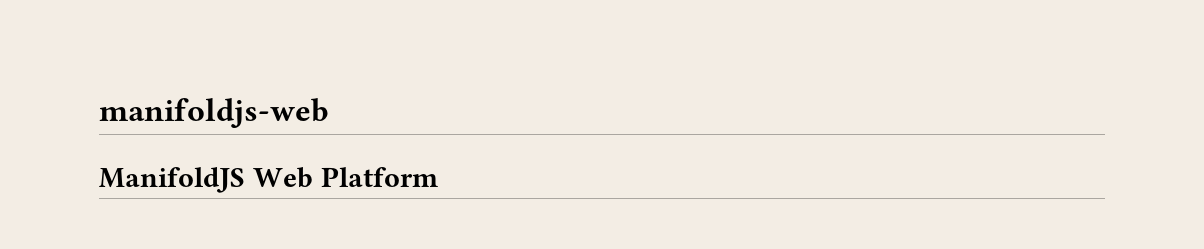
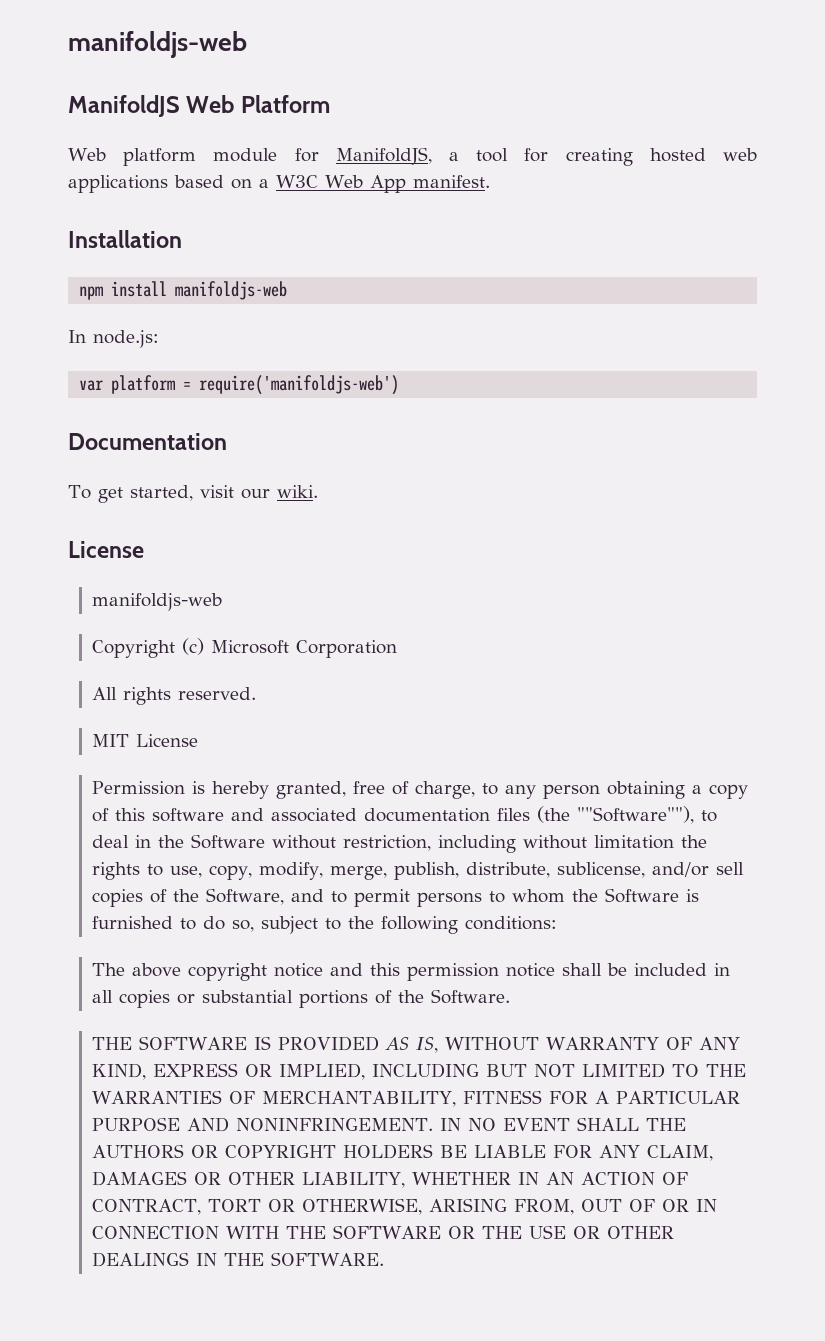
(438, 177) none -> [68,147,758,166] [68,175,490,193] [68,230,182,248] [79,281,288,300] [68,330,159,348] [79,375,400,395] [68,433,227,450] [68,485,318,503] [68,541,144,558] [92,593,223,611] [92,638,398,658] [92,687,257,705] [92,734,199,747] [92,781,749,799] [92,806,718,824] [92,834,708,853] [92,862,745,880] [92,888,700,907] [92,916,558,934] [92,963,731,981] [92,989,511,1008] [92,1036,741,1053] [92,1063,747,1080] [92,1090,741,1107] [92,1117,687,1132] [92,1144,714,1161] [92,1171,689,1188] [92,1198,718,1215] [92,1225,675,1239] [92,1252,385,1267] // Web platform module for ManifoldJS, a tool for creating hosted web applications based on a W3C Web App manifest. // Installation // npm install manifoldjs-web // In node.js: // var platform = require('manifoldjs-web') // Documentation // To get started, visit our wiki. // License // manifoldjs-web // Copyright (c) Microsoft Corporation // All rights reserved. // MIT License // Permission is hereby granted, free of charge, to any person obtaining a copy of this software and associated documentation files (the ""Software""), to deal in the Software without restriction, including without limitation the rights to use, copy, modify, merge, publish, distribute, sublicense, and/or sell copies of the Software, and to permit persons to whom the Software is furnished to do so, subject to the following conditions: // The above copyright notice and this permission notice shall be included in all copies or substantial portions of the Software. // THE SOFTWARE IS PROVIDED AS IS, WITHOUT WARRANTY OF ANY KIND, EXPRESS OR IMPLIED, INCLUDING BUT NOT LIMITED TO THE WARRANTIES OF MERCHANTABILITY, FITNESS FOR A PARTICULAR PURPOSE AND NONINFRINGEMENT. IN NO EVENT SHALL THE AUTHORS OR COPYRIGHT HOLDERS BE LIABLE FOR ANY CLAIM, DAMAGES OR OTHER LIABILITY, WHETHER IN AN ACTION OF CONTRACT, TORT OR OTHERWISE, ARISING FROM, OUT OF OR IN CONNECTION WITH THE SOFTWARE OR THE USE OR OTHER DEALINGS IN THE SOFTWARE.

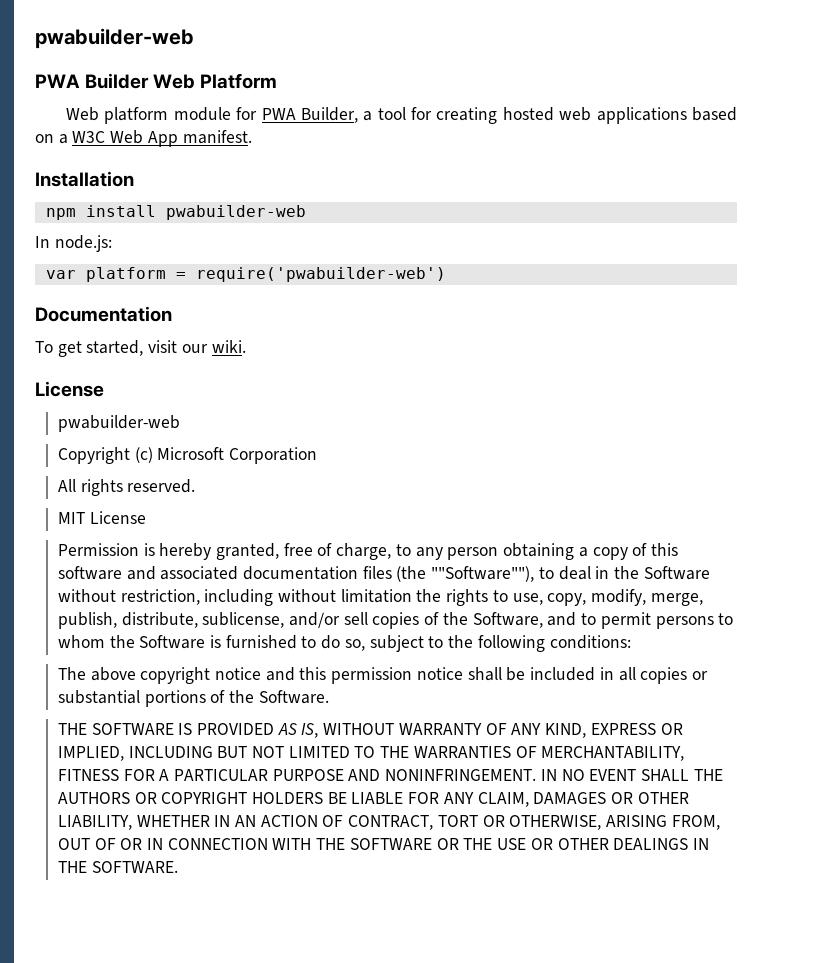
[68,31,247,58] [68,95,180,117] manifoldjs-web // ManifoldJS -> [35,28,194,49] [35,73,150,89] pwabuilder-web // PWA Builder
[335,147,432,165] ManifoldJS, -> [261,107,358,123] PWA Builder,
[175,281,288,300] manifoldjs-web -> [165,205,306,220] pwabuilder-web
[199,375,400,395] require('manifoldjs-web') -> [195,267,446,282] require('pwabuilder-web')
[92,593,223,611] manifoldjs-web -> [57,415,180,432] pwabuilder-web

